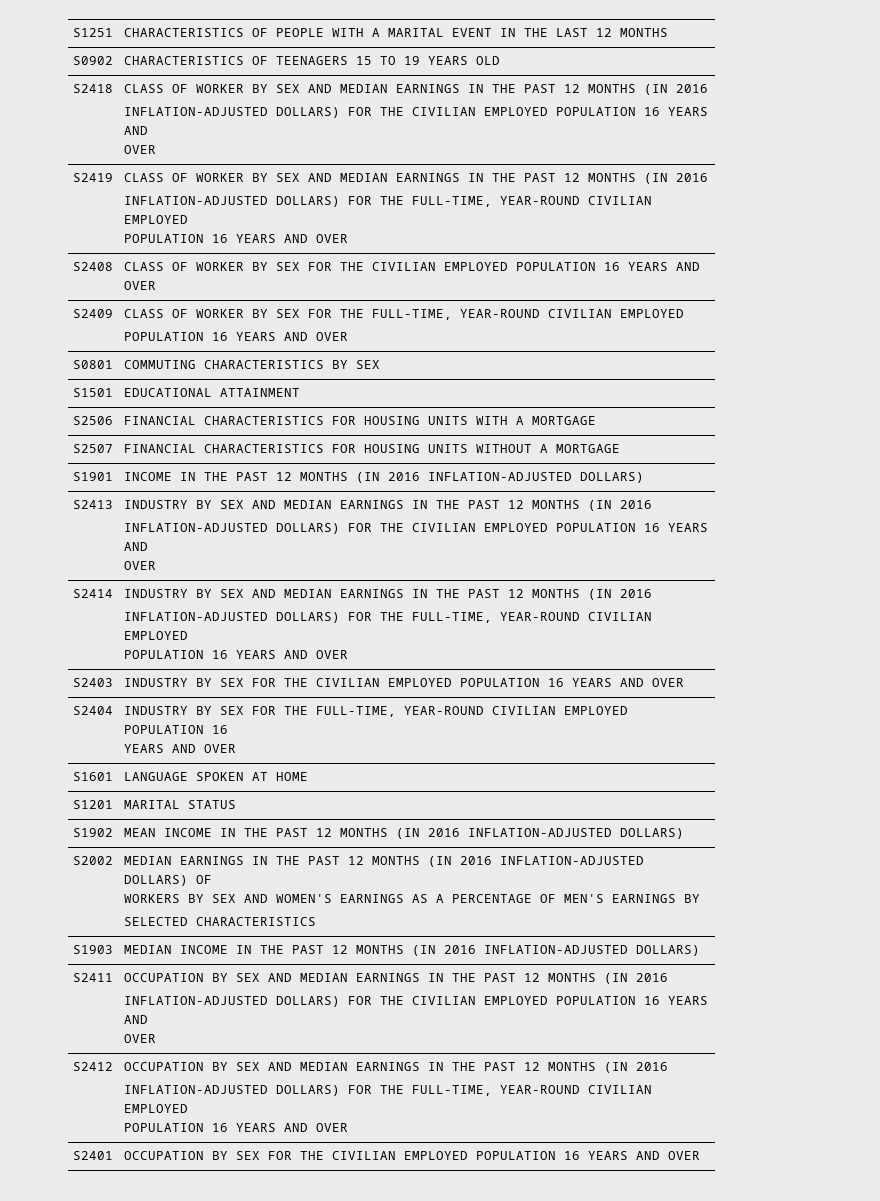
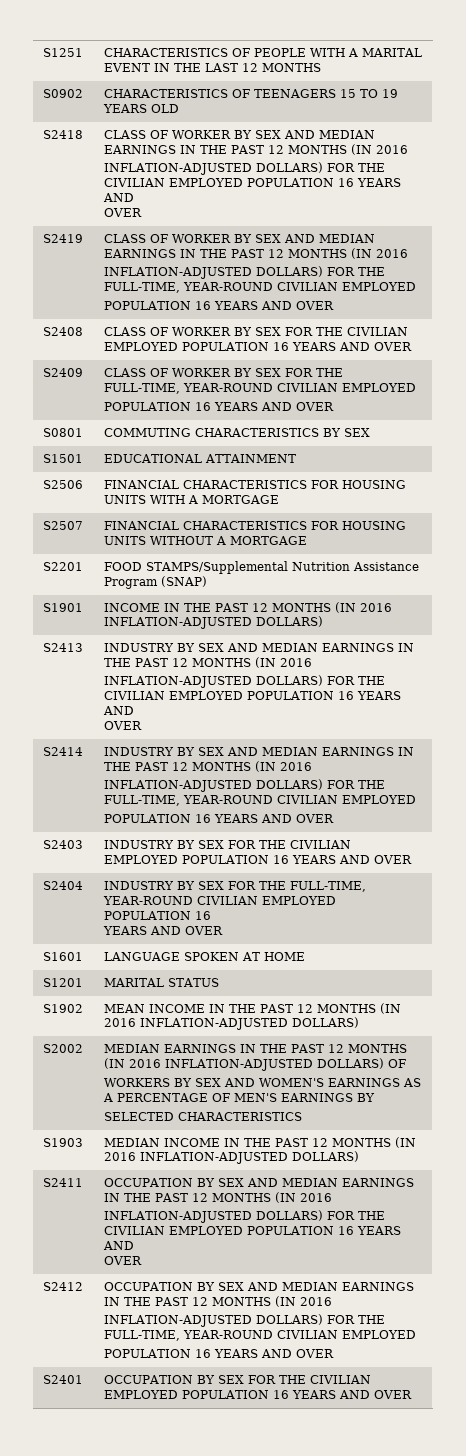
(621, 448) none -> [43,562,84,571] [104,561,420,574] [104,576,208,589] // S2201 | FOOD STAMPS/Supplemental Nutrition Assistance Program (SNAP)

